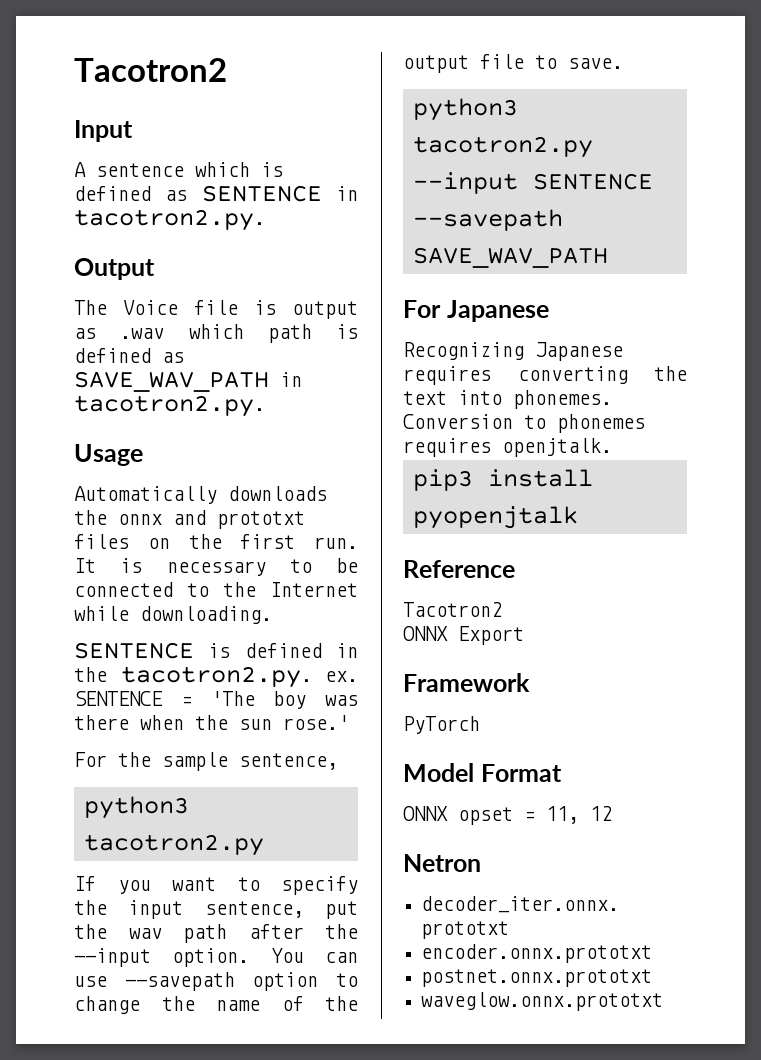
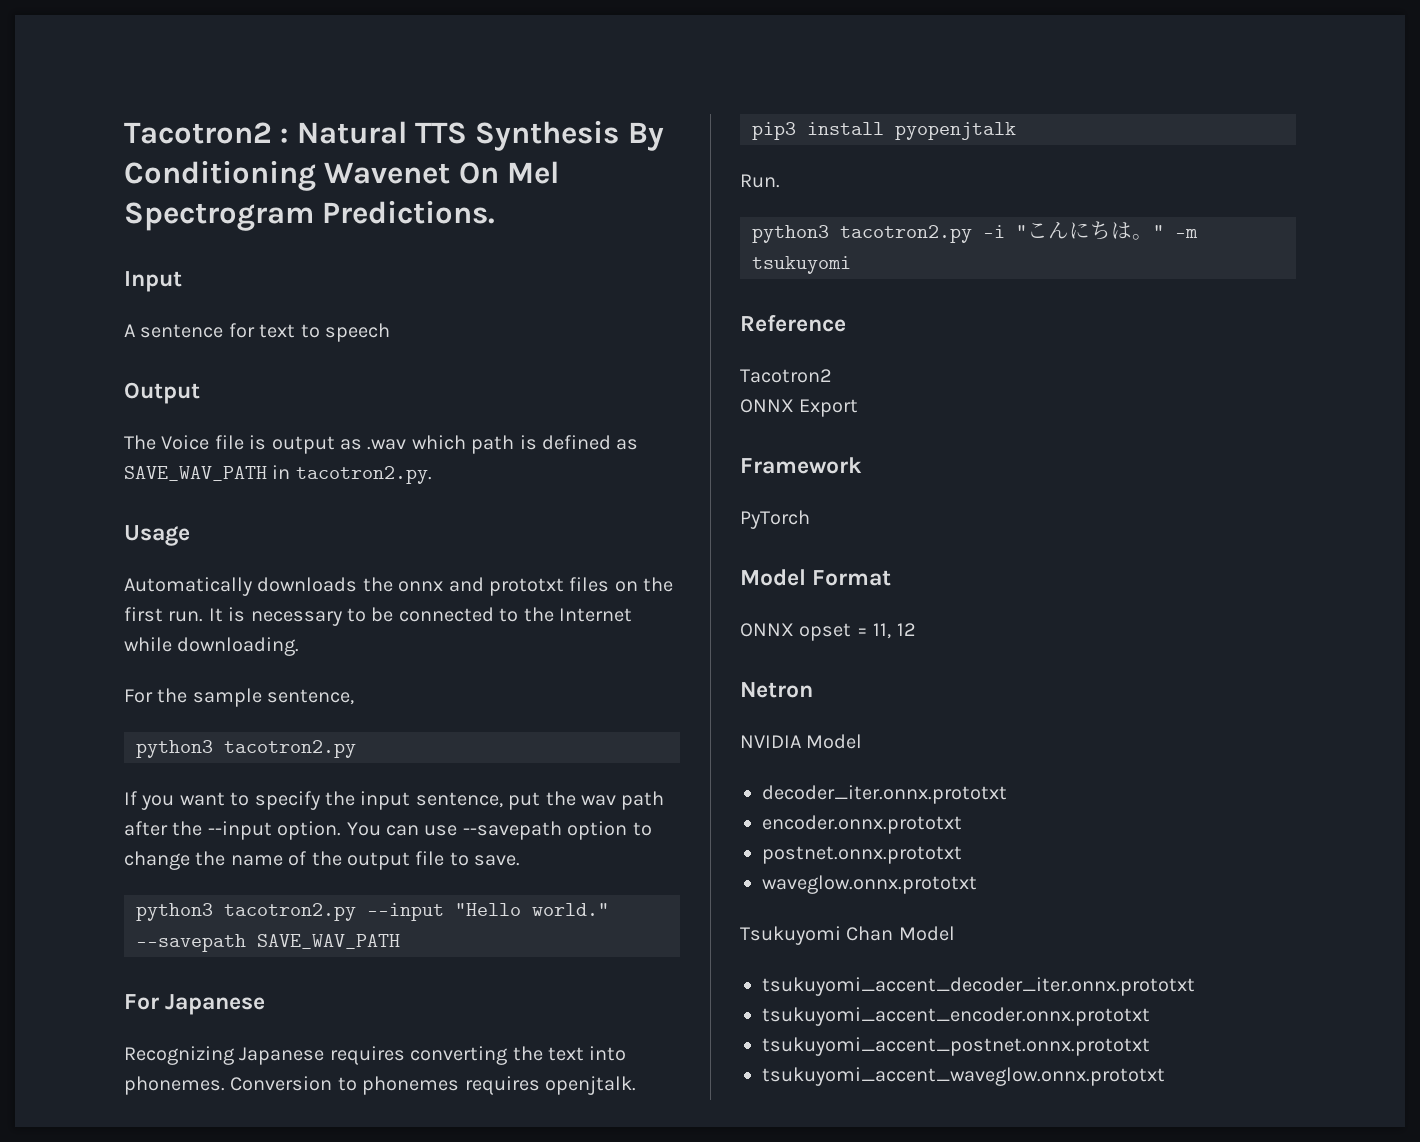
[74,58,227,82] [74,120,133,142] [74,162,283,177] [74,185,358,202] [74,209,265,231] Tacotron2 // Input // A sentence which is defined as SENTENCE in tacotron2.py. -> [124,120,664,151] [124,160,560,191] [124,200,496,231] [124,271,182,292] [124,323,390,342] Tacotron2 : Natural TTS Synthesis By Conditioning Wavenet On Mel Spectrogram Predictions. // Input // A sentence for text to speech
[74,642,358,659] [74,666,358,688] [74,691,358,709] [74,715,349,730] // SENTENCE is defined in the tacotron2.py. ex. SENTENCE = 'The boy was there when the sun rose.' -> (300, 646) none
[532,173,653,190] SENTENCE -> [455,903,609,916] "Hello world."
(578, 517) none -> [740,174,780,188] [752,221,1198,243] [752,256,851,274] // Run. // python3 tacotron2.py -i "こんにちは。" -m tsukuyomi
(481, 863) none -> [740,734,863,749] // NVIDIA Model
(664, 1001) none -> [740,926,955,945] [762,977,1195,996] [762,1007,1150,1026] [762,1037,1150,1056] [762,1067,1165,1086] // Tsukuyomi Chan Model // tsukuyomi_accent_decoder_iter.onnx.prototxt // tsukuyomi_accent_encoder.onnx.prototxt // tsukuyomi_accent_postnet.onnx.prototxt // tsukuyomi_accent_waveglow.onnx.prototxt

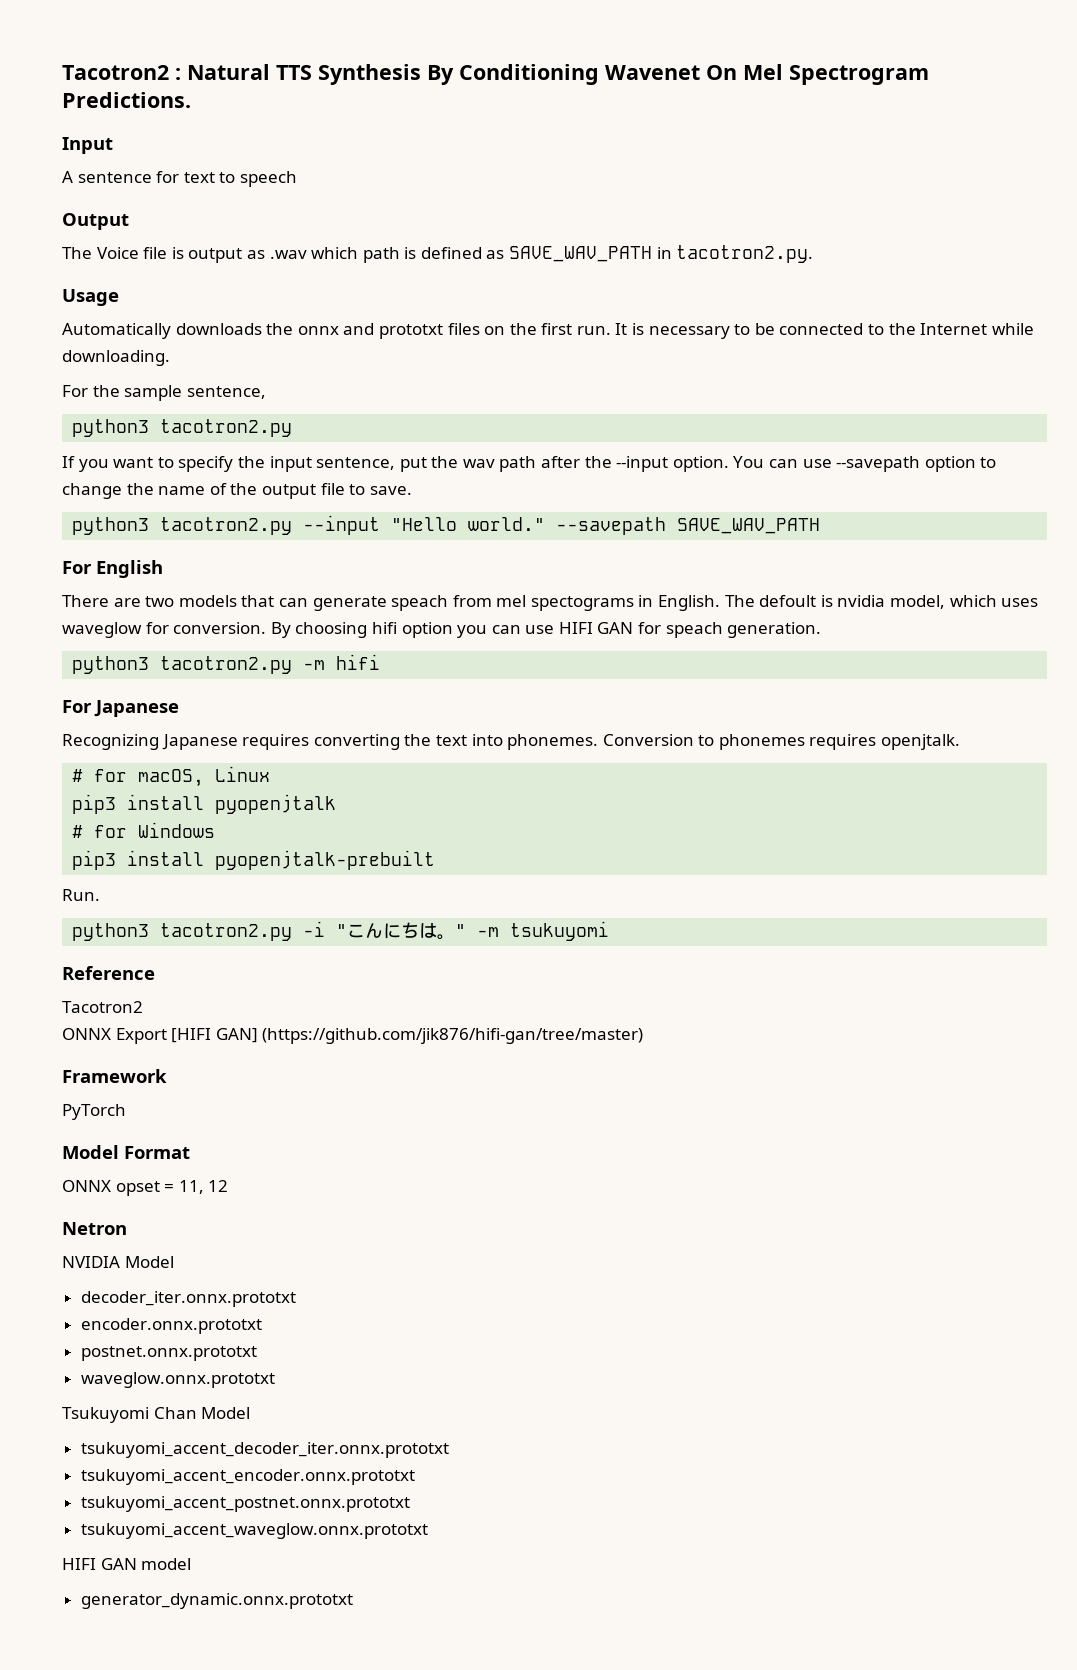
(400, 941) none -> [62,560,163,578] [62,595,1039,611] [62,622,822,638] [72,654,381,674] // For English // There are two models that can generate speach from mel spectograms in English. The defoult is nvidia model, which uses waveglow for conversion. By choosing hifi option you can use HIFI GAN for speach generation. // python3 tacotron2.py -m hifi
(636, 1085) none -> [72,766,271,787] // # for macOS, Linux
(1016, 131) none -> [72,822,216,838] [72,850,436,870] // # for Windows // pip3 install pyopenjtalk-prebuilt
(859, 408) none -> [171,1028,644,1044] [HIFI GAN] (https://github.com/jik876/hifi-gan/tree/master)
(1165, 1076) none -> [62,1558,192,1570] [80,1593,353,1609] // HIFI GAN model // generator_dynamic.onnx.prototxt

